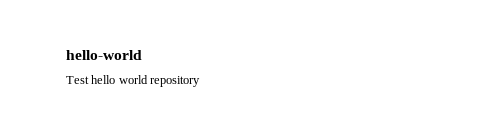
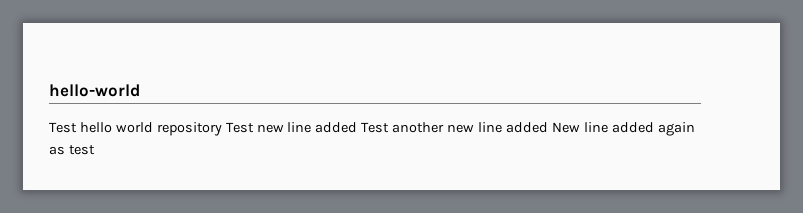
(201, 81) none -> [225,122,695,136] [49,145,95,155] Test new line added Test another new line added New line added again as test

